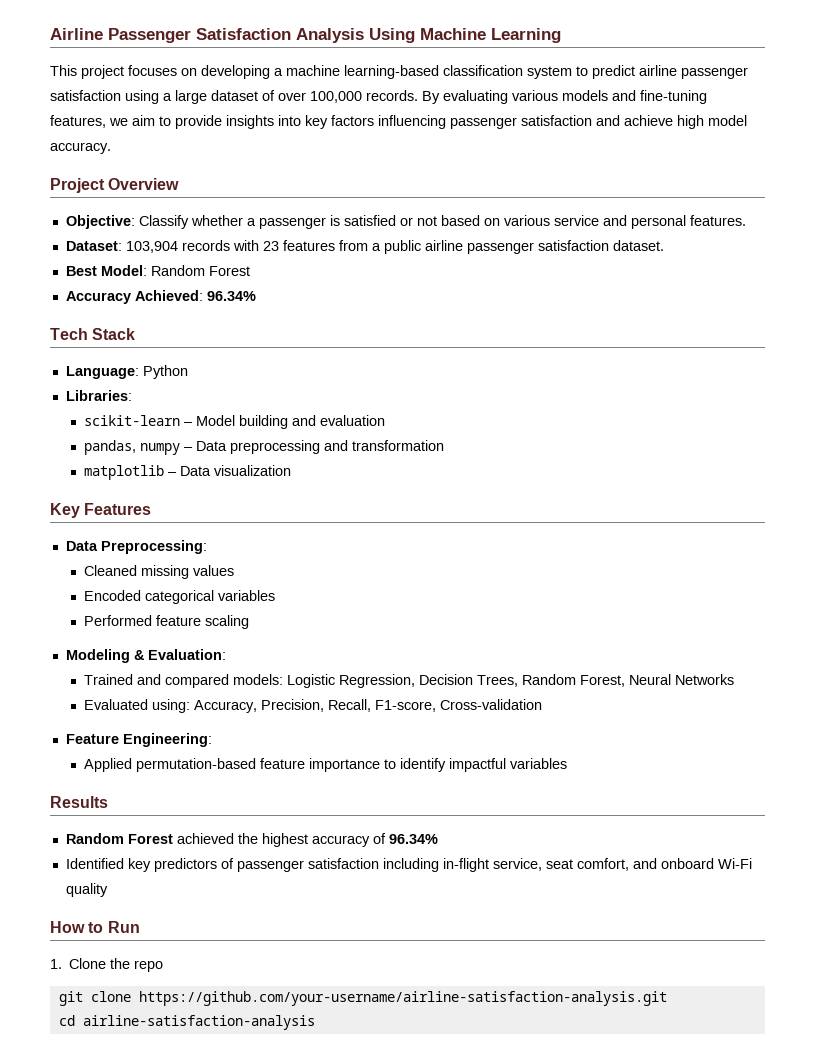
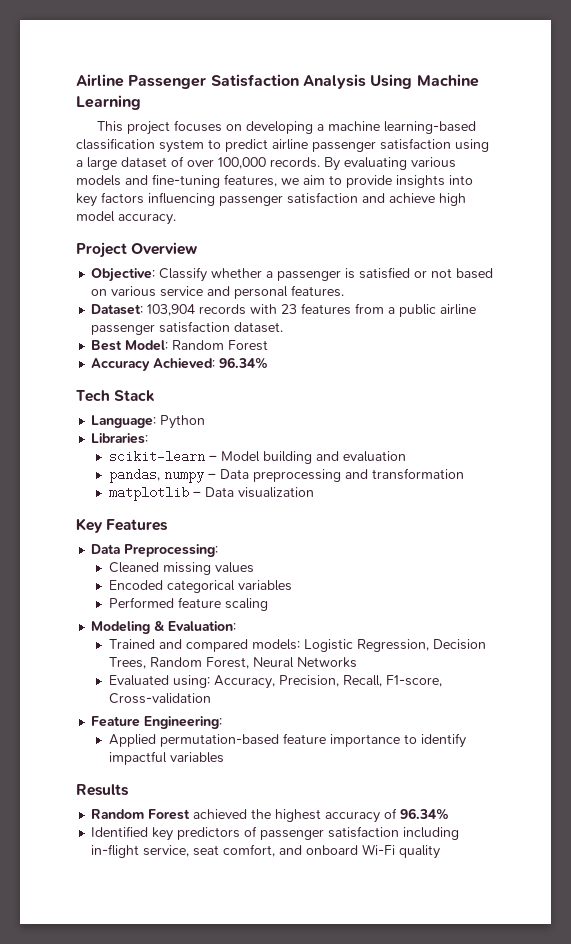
[50,921,140,933] [50,958,164,972] [58,991,667,1006] [58,1015,315,1030] // How to Run // 1. Clone the repo // git clone https://github.com/your-username/airline-satisfaction-analysis.git // cd airline-satisfaction-analysis -> (441, 852) none

